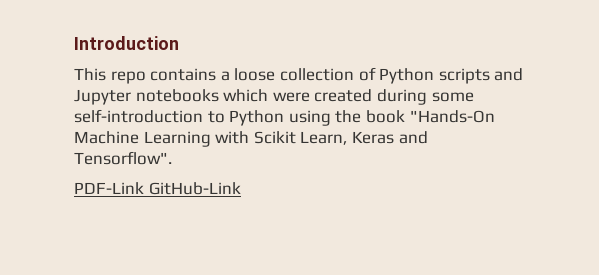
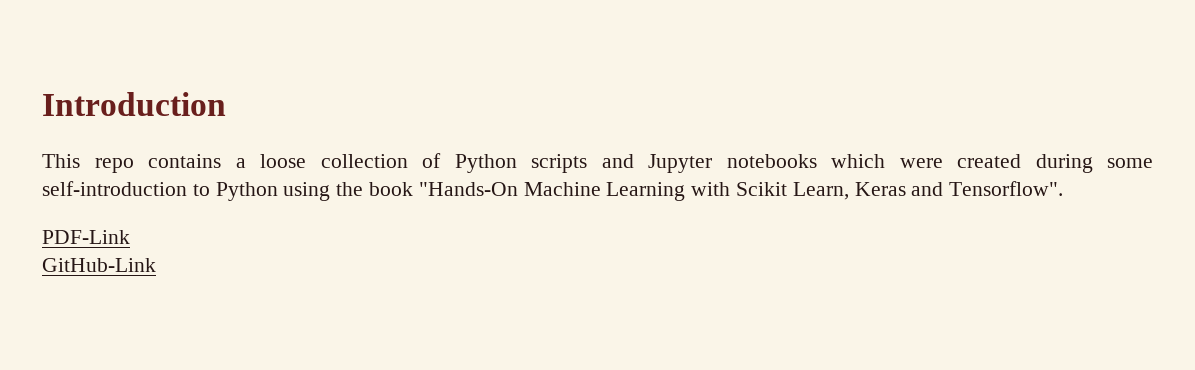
(144, 188) none -> (130, 237) //

